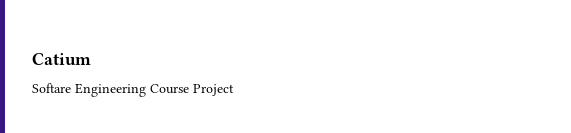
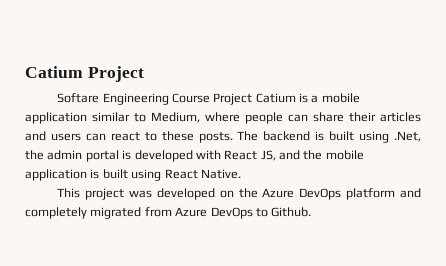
[32,53,91,65] Catium -> [25,66,144,82] Catium Project
(234, 90) none -> [255,93,360,103] [25,112,421,124] [25,131,422,143] [25,150,364,162] [25,169,241,181] [57,188,421,200] [25,207,312,219] Catium is a mobile application similar to Medium, where people can share their articles and users can react to these posts. The backend is built using .Net, the admin portal is developed with React JS, and the mobile application is built using React Native. // This project was developed on the Azure DevOps platform and completely migrated from Azure DevOps to Github.

